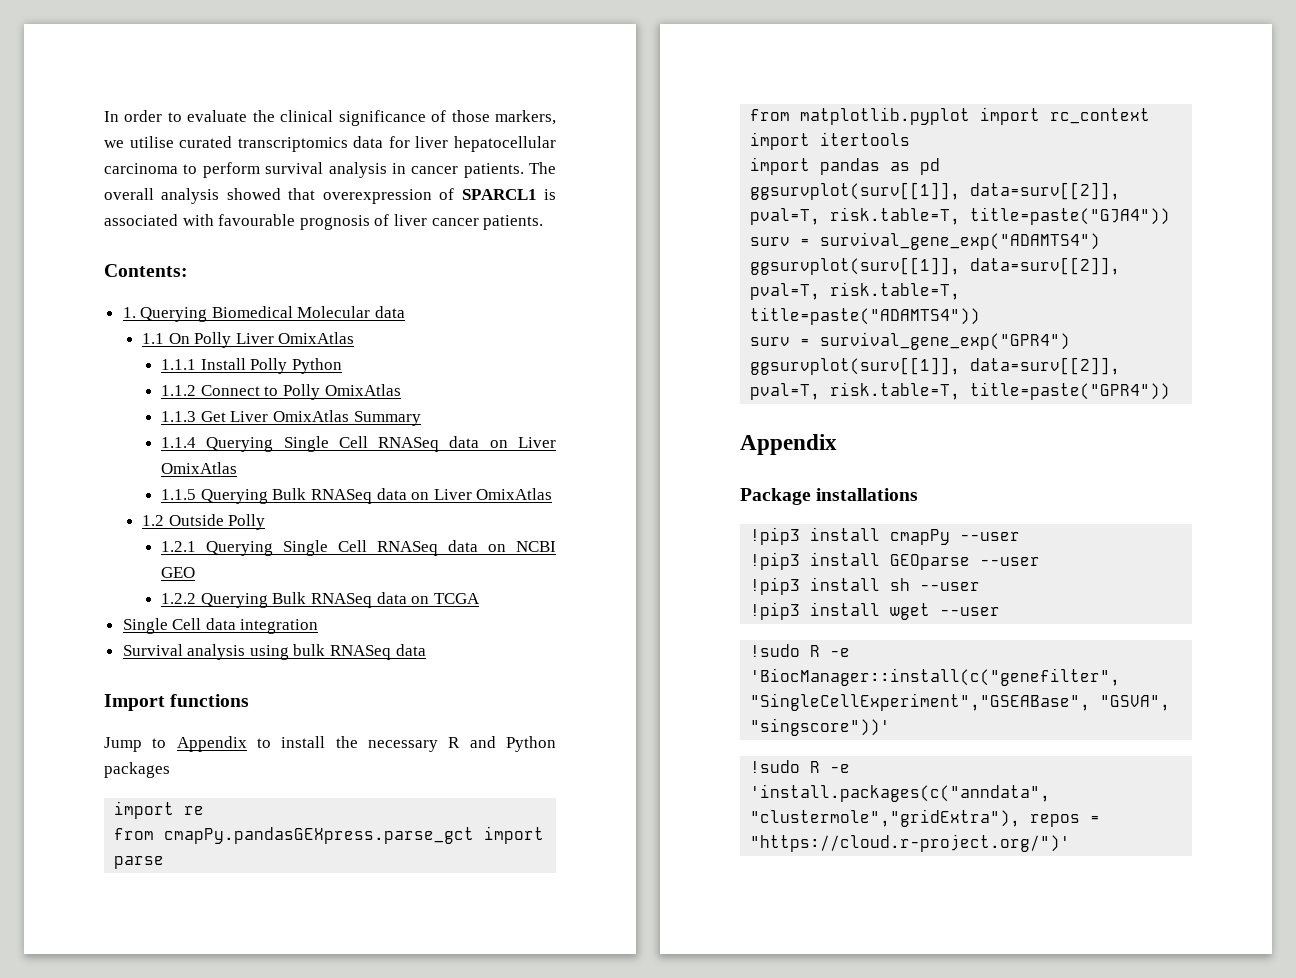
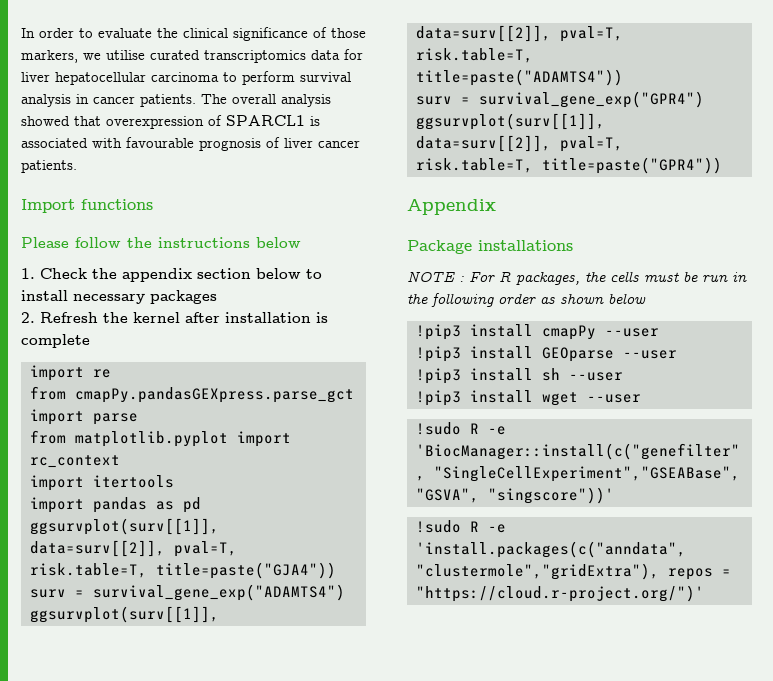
[104,264,188,277] [122,306,406,322] [141,332,355,348] [161,358,342,374] [161,384,401,400] [161,410,421,426] [161,436,556,452] [161,462,238,474] [161,488,553,504] [141,514,266,530] [161,540,556,556] [161,567,196,578] [161,592,480,608] [122,618,319,634] [122,644,426,660] [104,694,250,711] [104,736,556,752] [104,762,170,778] Contents: // 1. Querying Biomedical Molecular data // 1.1 On Polly Liver OmixAtlas // 1.1.1 Install Polly Python // 1.1.2 Connect to Polly OmixAtlas // 1.1.3 Get Liver OmixAtlas Summary // 1.1.4 Querying Single Cell RNASeq data on Liver OmixAtlas // 1.1.5 Querying Bulk RNASeq data on Liver OmixAtlas // 1.2 Outside Polly // 1.2.1 Querying Single Cell RNASeq data on NCBI GEO // 1.2.2 Querying Bulk RNASeq data on TCGA // Single Cell data integration // Survival analysis using bulk RNASeq data // Import functions // Jump to Appendix to install the necessary R and Python packages -> [21,199,153,213] [21,237,301,248] [21,268,322,282] [21,290,217,304] [21,312,328,323] [21,334,90,348] Import functions // Please follow the instructions below // 1. Check the appendix section below to install necessary packages // 2. Refresh the kernel after installation is complete
(919, 494) none -> [407,271,747,285] [407,293,646,307] // NOTE : For R packages, the cells must be run in the following order as shown below

